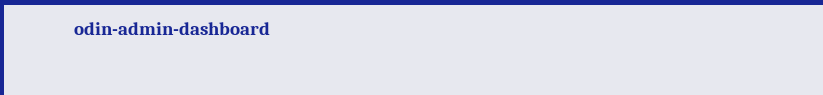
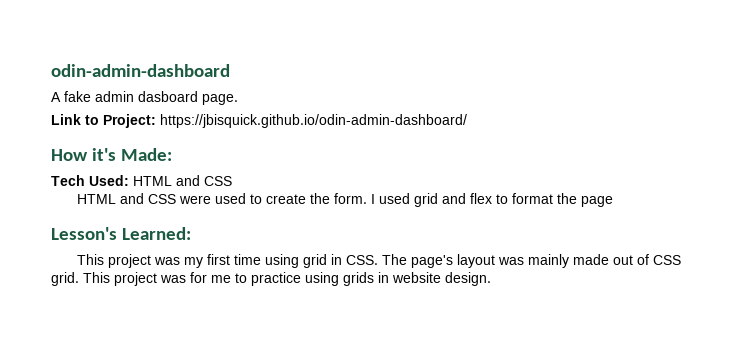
(270, 28) none -> [51,91,238,105] [51,114,467,128] [51,148,172,161] [51,175,232,186] [77,193,614,207] [51,227,191,240] [77,254,682,268] [51,272,491,286] // A fake admin dasboard page. // Link to Project: https://jbisquick.github.io/odin-admin-dashboard/ // How it's Made: // Tech Used: HTML and CSS // HTML and CSS were used to create the form. I used grid and flex to format the page // Lesson's Learned: // This project was my first time using grid in CSS. The page's layout was mainly made out of CSS grid. This project was for me to practice using grids in website design.

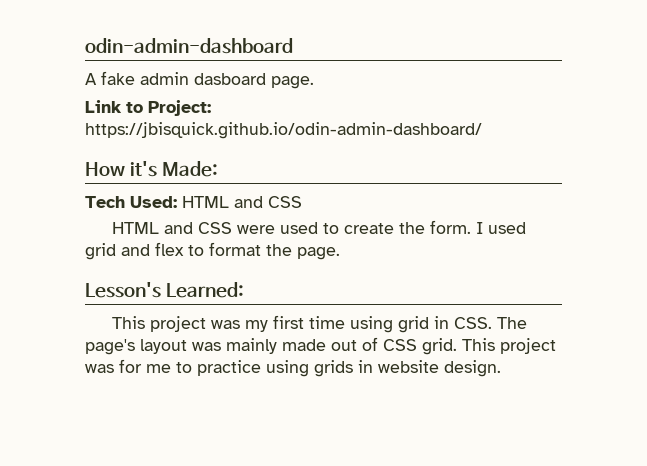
[581,196,614,207] page -> [297,247,340,260] page.

